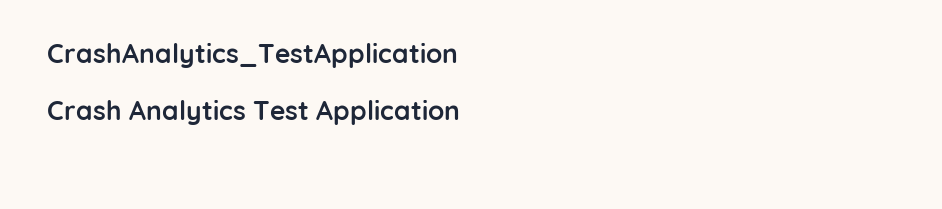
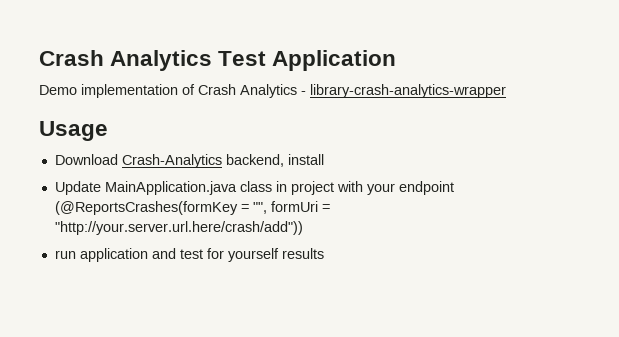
[47,42,458,68] CrashAnalytics_TestApplication // -> (39, 58) none
(461, 112) none -> [39,84,506,98] [39,121,108,141] [54,154,324,168] [54,181,454,195] [54,201,330,215] [54,221,303,235] [54,248,324,262] // Demo implementation of Crash Analytics - library-crash-analytics-wrapper // Usage // Download Crash-Analytics backend, install // Update MainApplication.java class in project with your endpoint (@ReportsCrashes(formKey = "", formUri = "http://your.server.url.here/crash/add")) // run application and test for yourself results

